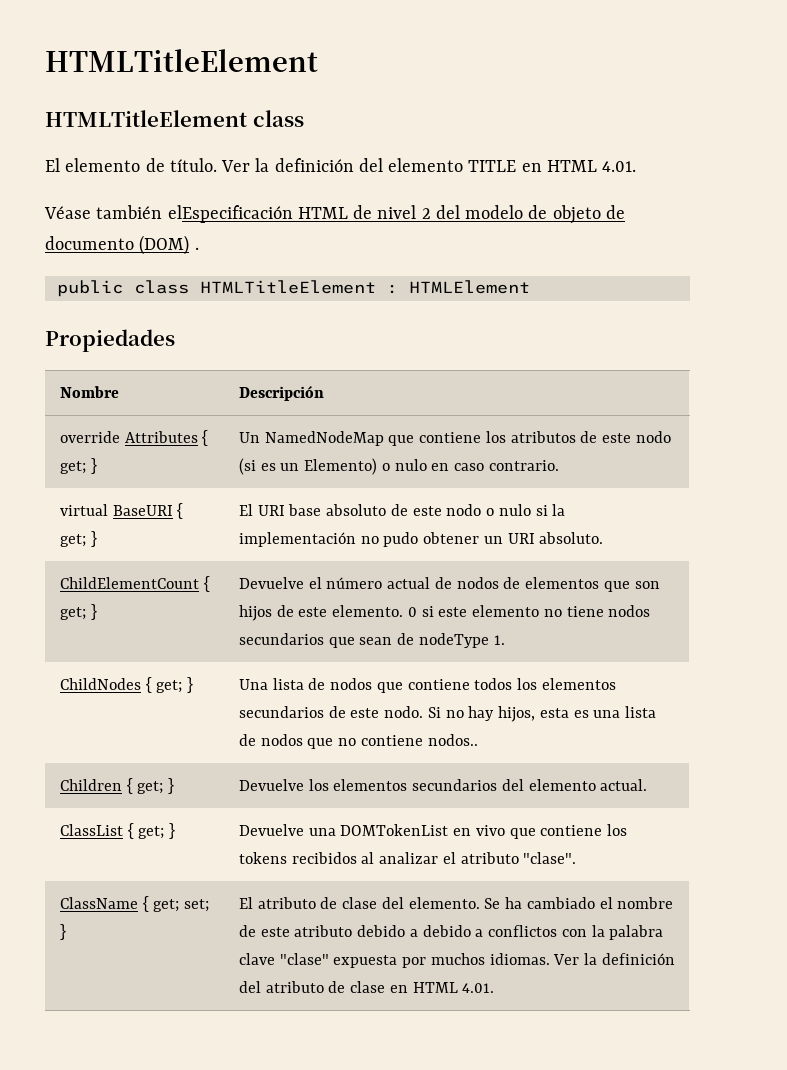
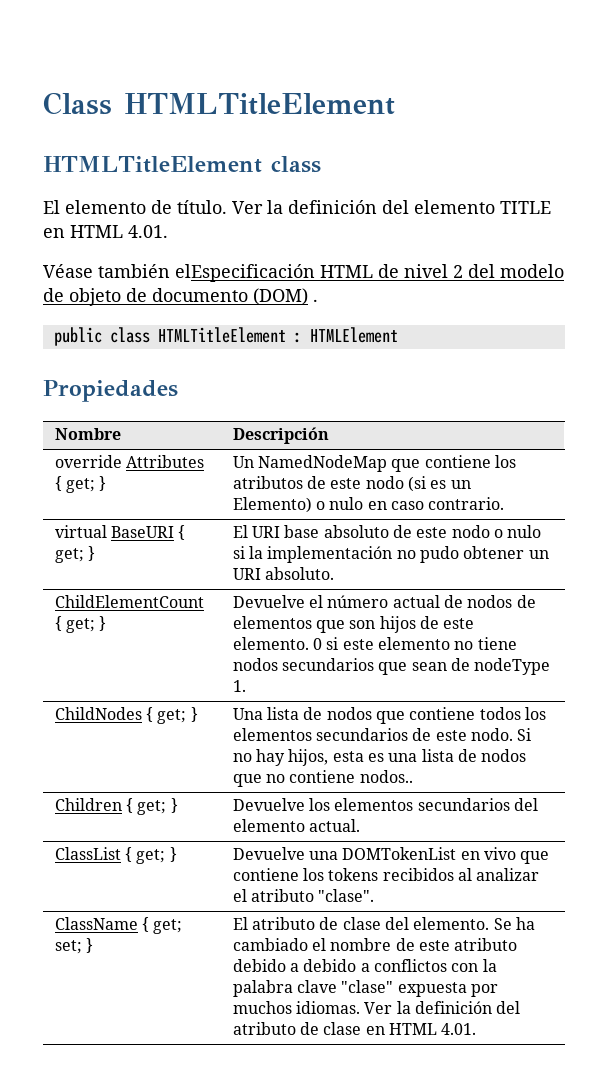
(45, 60) none -> [43,92,112,115] Class

